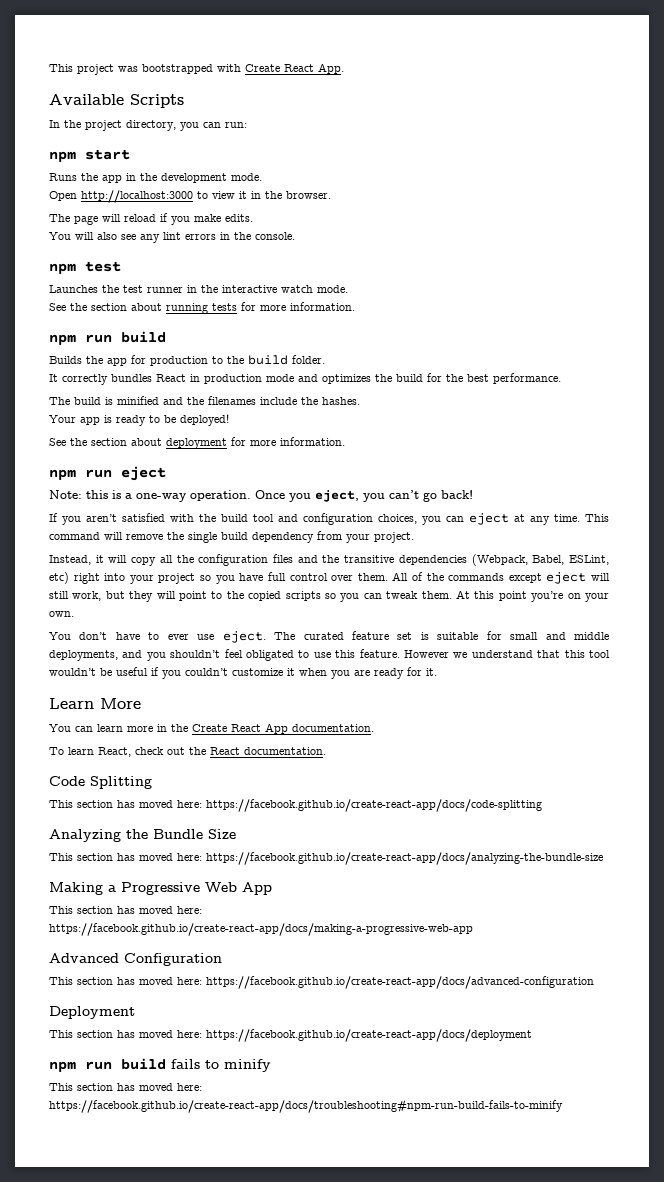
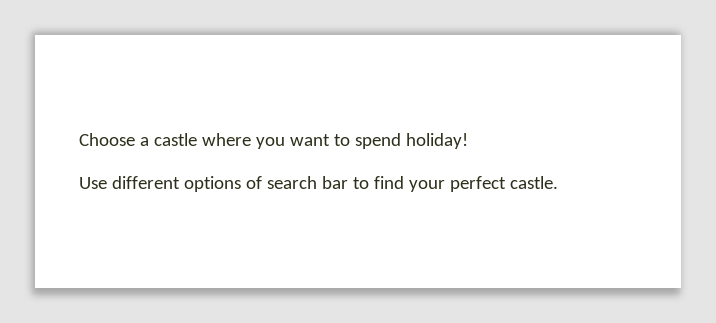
[49,63,344,75] [49,94,184,108] [49,120,247,131] [49,149,130,162] [49,173,262,183] [49,190,331,203] [49,213,253,225] [49,232,295,243] [49,261,121,274] [49,285,348,293] [49,302,355,314] [49,331,166,345] [49,355,325,366] [49,373,561,385] [49,396,360,405] [49,414,229,426] [49,437,345,449] [49,466,166,481] [49,490,473,502] [49,513,609,525] [49,531,414,543] [49,554,609,566] [49,572,610,584] [49,590,609,602] [49,611,74,617] [49,631,609,643] [49,649,610,661] [49,667,437,679] [49,698,141,709] [49,723,374,734] [49,747,326,757] [49,776,152,789] [49,799,542,812] [49,829,236,842] [49,852,603,865] [49,882,272,895] [49,906,202,914] [49,923,473,936] [49,953,222,966] [49,976,594,989] [49,1006,135,1019] [49,1029,532,1042] [49,1058,271,1072] [49,1083,202,1091] [49,1099,563,1113] This project was bootstrapped with Create React App. // Available Scripts // In the project directory, you can run: // npm start // Runs the app in the development mode. // Open http://localhost:3000 to view it in the browser. // The page will reload if you make edits. // You will also see any lint errors in the console. // npm test // Launches the test runner in the interactive watch mode. // See the section about running tests for more information. // npm run build // Builds the app for production to the build folder. // It correctly bundles React in production mode and optimizes the build for the best performance. // The build is minified and the filenames include the hashes. // Your app is ready to be deployed! // See the section about deployment for more information. // npm run eject // Note: this is a one-way operation. Once you eject, you can’t go back! // If you aren’t satisfied with the build tool and configuration choices, you can eject at any time. This command will remove the single build dependency from your project. // Instead, it will copy all the configuration files and the transitive dependencies (Webpack, Babel, ESLint, etc) right into your project so you have full control over them. All of the commands except eject will still work, but they will point to the copied scripts so you can tweak them. At this point you’re on your own. // You don’t have to ever use eject. The curated feature set is suitable for small and middle deployments, and you shouldn’t feel obligated to use this feature. However we understand that this tool wouldn’t be useful if you couldn’t customize it when you are ready for it. // Learn More // You can learn more in the Create React App documentation. // To learn React, check out the React documentation. // Code Splitting // This section has moved here: https://facebook.github.io/create-react-app/docs/code-splitting // Analyzing the Bundle Size // This section has moved here: https://facebook.github.io/create-react-app/docs/analyzing-the-bundle-size // Making a Progressive Web App // This section has moved here: https://facebook.github.io/create-react-app/docs/making-a-progressive-web-app // Advanced Configuration // This section has moved here: https://facebook.github.io/create-react-app/docs/advanced-configuration // Deployment // This section has moved here: https://facebook.github.io/create-react-app/docs/deployment // npm run build fails to minify // This section has moved here: https://facebook.github.io/create-react-app/docs/troubleshooting#npm-run-build-fails-to-minify -> [79,133,468,149] [79,176,558,192] Choose a castle where you want to spend holiday! // Use different options of search bar to find your perfect castle.

